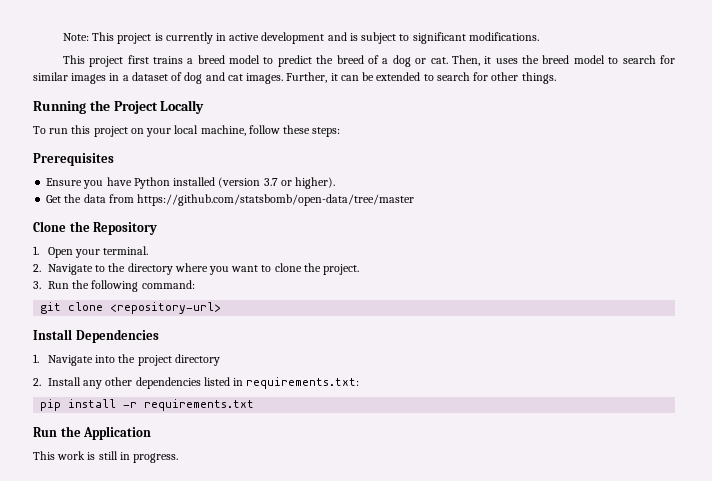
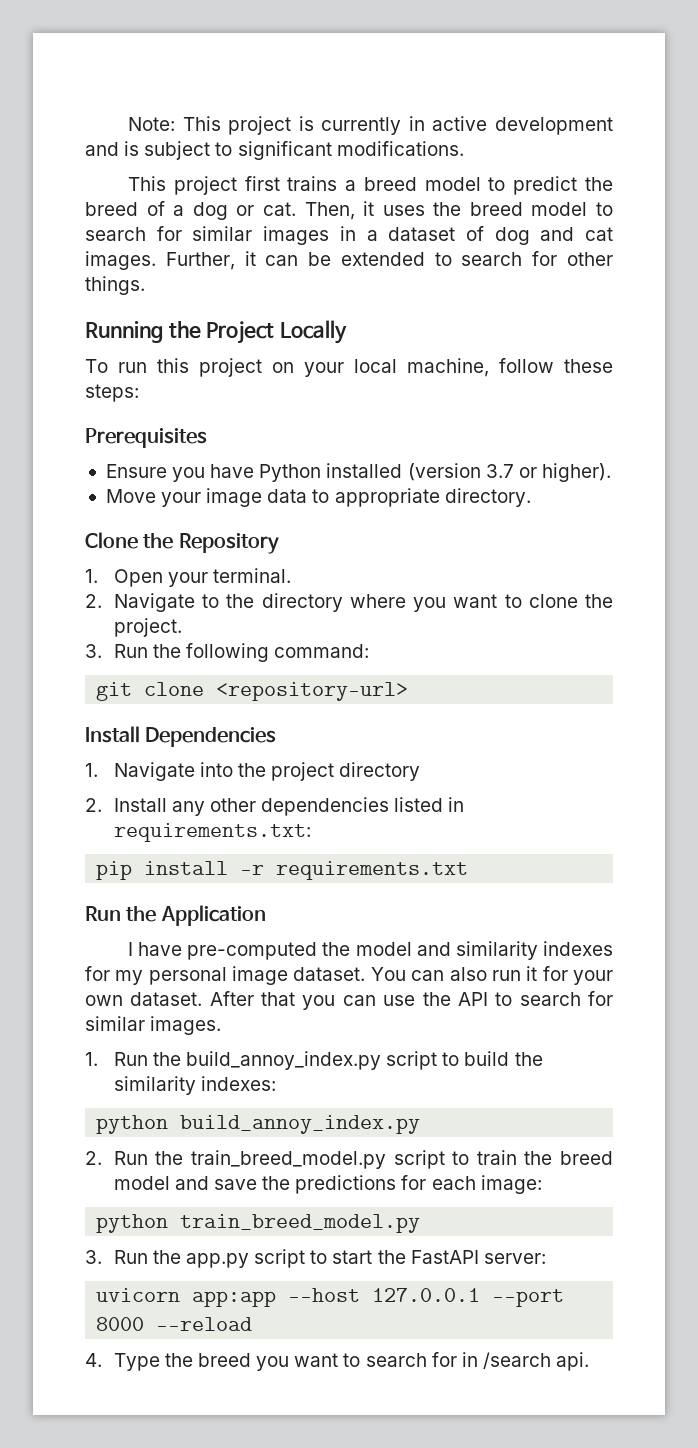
[46,194,415,206] Get the data from https://github.com/statsbomb/open-data/tree/master -> [105,488,531,507] Move your image data to appropriate directory.
[33,451,179,463] This work is still in progress. -> [128,941,613,960] [85,966,613,985] [85,991,613,1010] [85,1016,222,1035] [85,1051,543,1070] [113,1076,276,1095] [96,1115,421,1134] [85,1150,613,1169] [113,1175,542,1194] [96,1214,421,1233] [85,1249,546,1268] [96,1288,565,1307] [96,1317,253,1331] [85,1352,590,1371] I have pre-computed the model and similarity indexes for my personal image dataset. You can also run it for your own dataset. After that you can use the API to search for similar images. // 1. Run the build_annoy_index.py script to build the similarity indexes: // python build_annoy_index.py // 2. Run the train_breed_model.py script to train the breed model and save the predictions for each image: // python train_breed_model.py // 3. Run the app.py script to start the FastAPI server: // uvicorn app:app --host 127.0.0.1 --port 8000 --reload // 4. Type the breed you want to search for in /search api.

